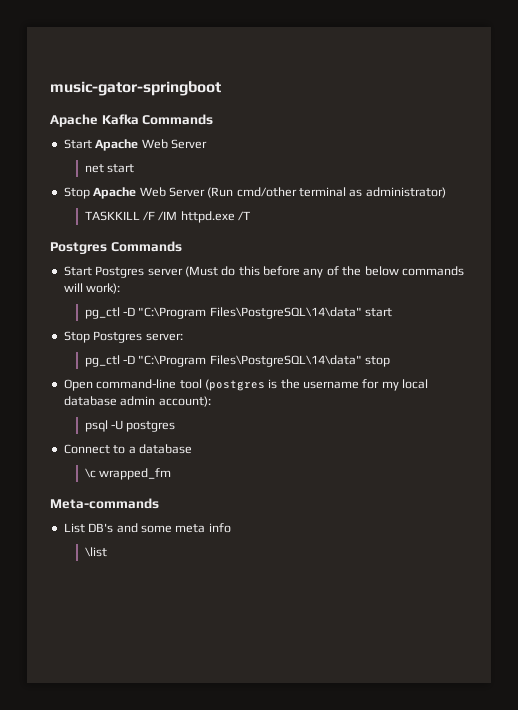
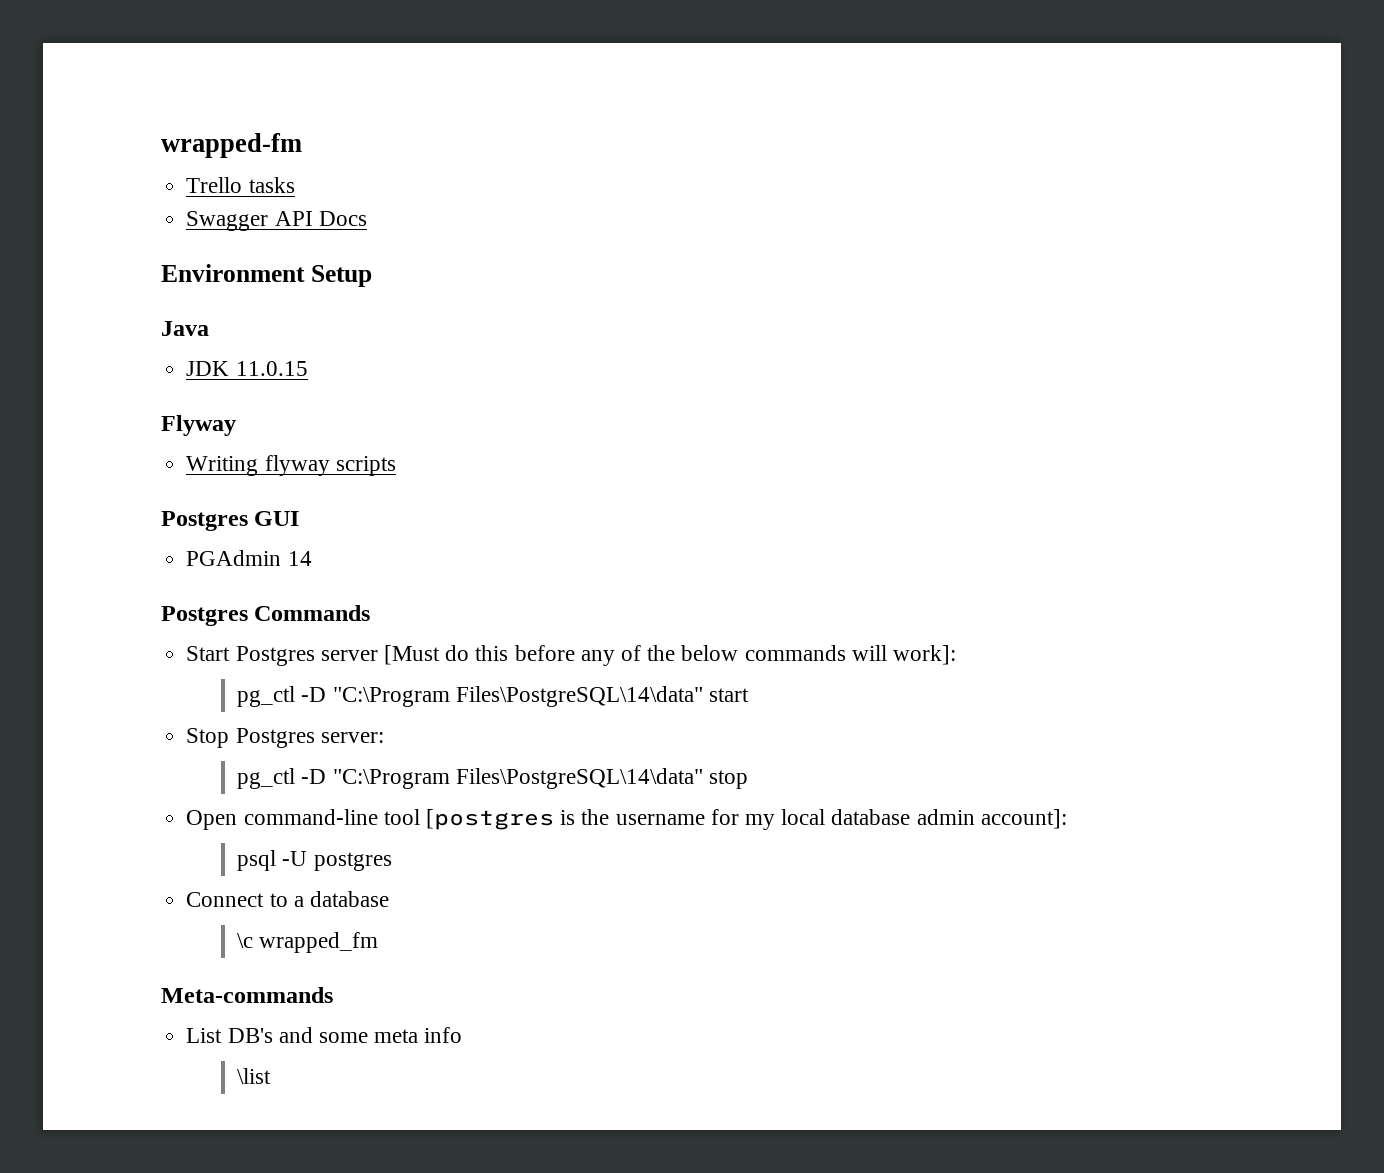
[50,81,221,96] [50,114,214,127] [63,139,207,151] [84,164,134,173] [63,187,446,199] [84,211,251,223] music-gator-springboot // Apache Kafka Commands // Start Apache Web Server // net start // Stop Apache Web Server (Run cmd/other terminal as administrator) // TASKKILL /F /IM httpd.exe /T -> [161,133,302,158] [186,177,295,193] [186,211,367,231] [161,264,372,287] [161,321,209,336] [186,361,308,376] [161,415,236,436] [186,455,396,476] [161,511,300,531] [186,550,312,566] wrapped-fm // Trello tasks // Swagger API Docs // Environment Setup // Java // JDK 11.0.15 // Flyway // Writing flyway scripts // Postgres GUI // PGAdmin 14
[184,266,218,277] (Must -> [383,645,440,665] [Must
[86,283,121,294] work): -> [893,645,957,665] work]:
[204,379,265,391] (postgres -> [425,809,554,830] [postgres
[158,396,211,407] account): -> [980,809,1067,829] account]:

